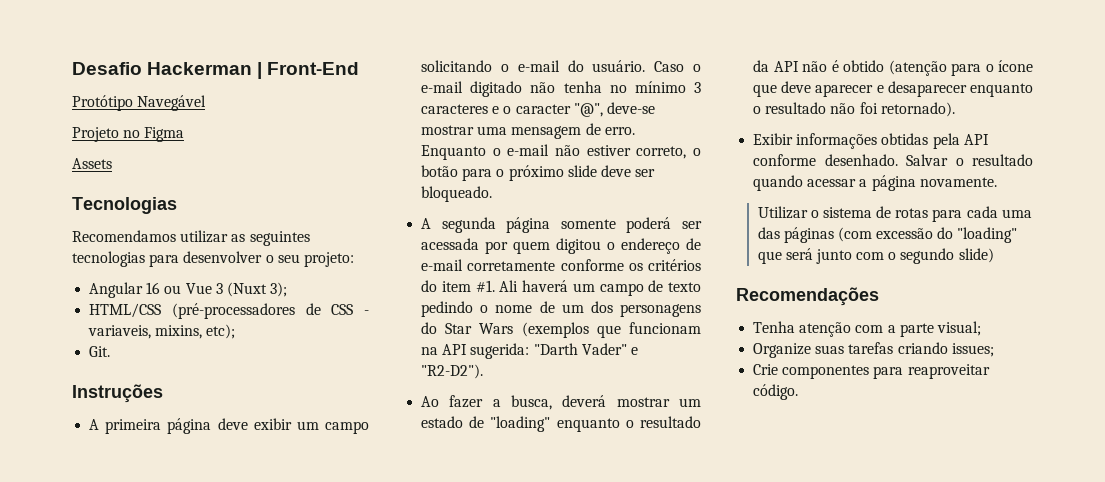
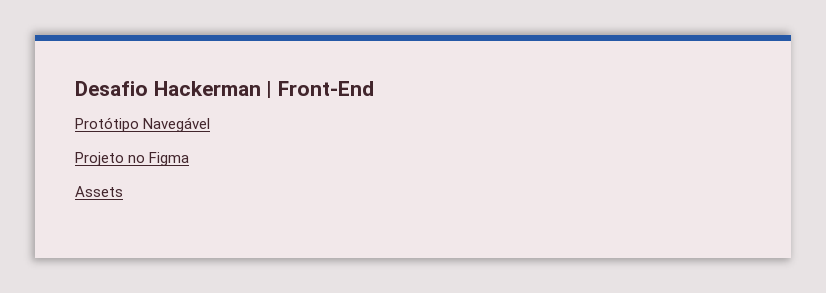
[72,197,177,214] [72,230,310,246] [72,251,354,267] [89,282,288,298] [89,303,369,319] [88,324,236,339] [89,346,111,357] [72,384,163,403] [89,418,369,434] [421,60,701,72] [421,81,701,97] [421,102,655,117] [421,123,635,139] [421,144,701,160] [421,165,656,181] [421,186,493,202] [421,217,702,233] [421,238,701,254] [421,259,701,271] [421,280,701,296] [421,301,701,317] [421,322,701,338] [421,343,638,359] [421,364,484,379] [421,395,701,410] [421,416,701,432] [753,60,1033,76] [753,81,1033,97] [753,102,955,117] [753,133,989,149] [753,154,1033,166] [753,175,997,191] [757,206,1032,222] [757,227,1018,243] [757,248,994,264] [736,287,879,306] [753,321,981,337] [753,342,994,358] [753,364,990,379] [753,384,799,400] // Tecnologias // Recomendamos utilizar as seguintes tecnologias para desenvolver o seu projeto: // Angular 16 ou Vue 3 (Nuxt 3); // HTML/CSS (pré-processadores de CSS - variaveis, mixins, etc); // Git. // Instruções // A primeira página deve exibir um campo solicitando o e-mail do usuário. Caso o e-mail digitado não tenha no mínimo 3 caracteres e o caracter "@", deve-se mostrar uma mensagem de erro. Enquanto o e-mail não estiver correto, o botão para o próximo slide deve ser bloqueado. // A segunda página somente poderá ser acessada por quem digitou o endereço de e-mail corretamente conforme os critérios do item #1. Ali haverá um campo de texto pedindo o nome de um dos personagens do Star Wars (exemplos que funcionam na API sugerida: "Darth Vader" e "R2-D2"). // Ao fazer a busca, deverá mostrar um estado de "loading" enquanto o resultado da API não é obtido (atenção para o ícone que deve aparecer e desaparecer enquanto o resultado não foi retornado). // Exibir informações obtidas pela API conforme desenhado. Salvar o resultado quando acessar a página novamente. // Utilizar o sistema de rotas para cada uma das páginas (com excessão do "loading" que será junto com o segundo slide) // Recomendações // Tenha atenção com a parte visual; // Organize suas tarefas criando issues; // Crie componentes para reaproveitar código. -> (123, 191) none

